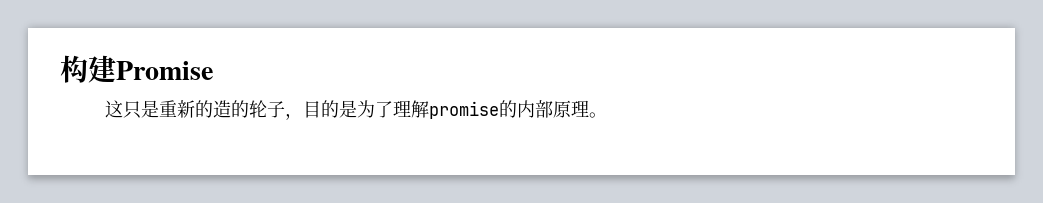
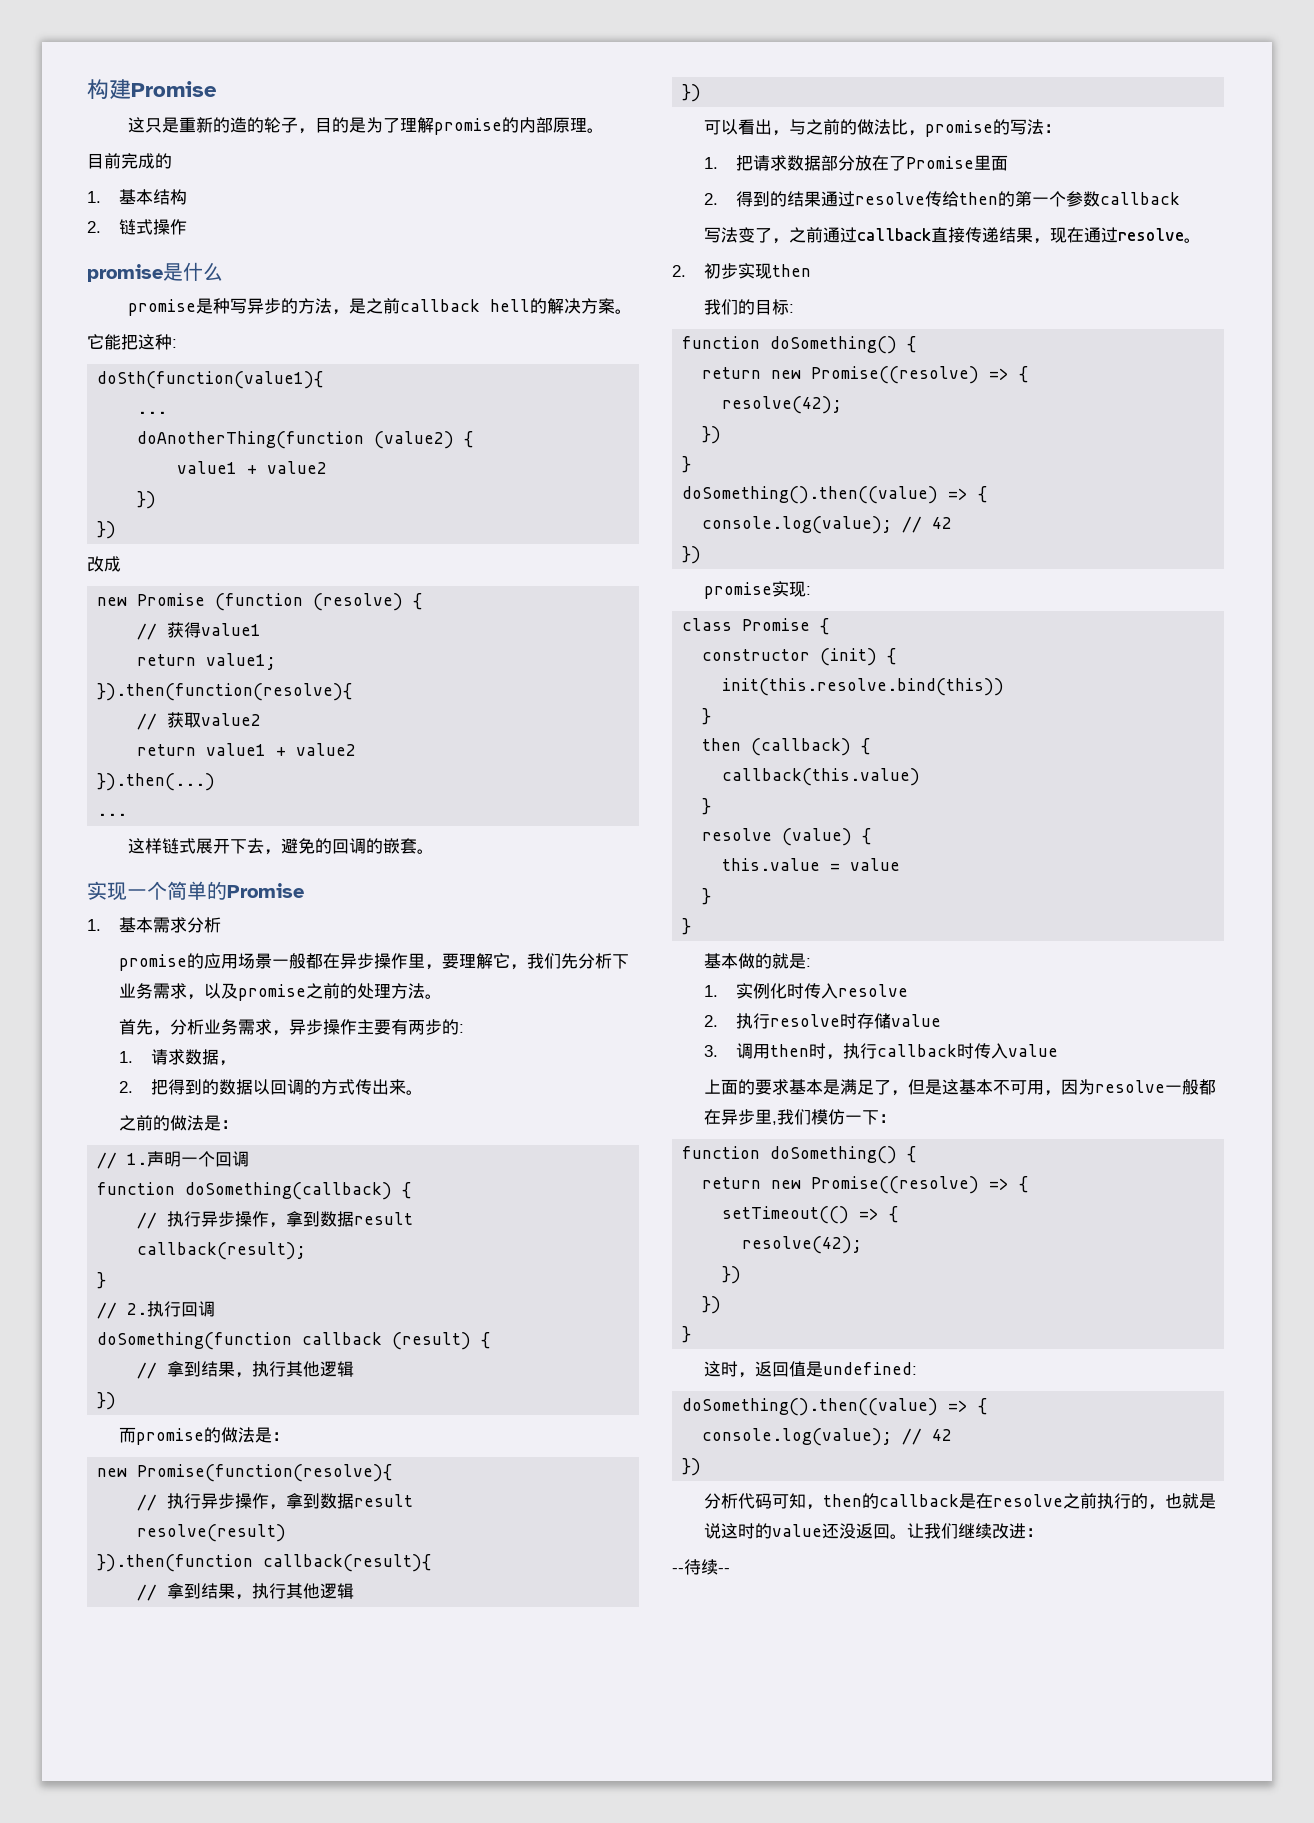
(608, 115) none -> [87,153,172,169] [87,189,188,205] [87,219,188,235] [87,262,223,282] [128,298,633,316] [87,334,177,350] [97,371,324,389] [137,411,168,414] [137,431,474,449] [177,461,328,474] [137,491,157,509] [97,521,117,539] [87,556,121,572] [97,593,423,611] [137,622,262,640] [137,653,277,670] [97,683,353,701] [137,712,262,730] [137,743,357,756] [97,773,216,791] [97,813,128,816] [128,838,435,855] [87,881,304,901] [87,917,222,933] [119,953,630,971] [119,983,443,1001] [119,1019,465,1036] [119,1049,237,1066] [119,1079,424,1095] [119,1115,239,1131] [97,1151,250,1169] [97,1182,412,1200] [137,1211,414,1229] [137,1242,307,1260] [97,1272,107,1289] [97,1301,216,1319] [97,1332,491,1350] [137,1361,355,1379] [97,1392,117,1410] [119,1427,290,1445] [97,1464,393,1482] [137,1493,414,1511] [137,1524,287,1542] [97,1554,432,1572] [137,1583,355,1601] [682,84,702,102] [704,119,1062,137] [704,155,1009,171] [704,191,1181,207] [704,227,1202,244] [672,263,812,279] [704,299,795,315] [682,336,917,354] [702,366,1029,384] [722,396,843,414] [702,426,722,444] [682,456,692,473] [682,486,988,504] [702,516,953,534] [682,546,702,564] [704,581,812,599] [682,618,830,635] [702,648,897,666] [722,678,1005,696] [702,708,712,725] [702,738,871,756] [722,768,921,786] [702,798,712,815] [702,828,872,846] [722,858,901,871] [702,888,712,905] [682,918,692,935] [704,953,812,969] [704,983,909,999] [704,1013,942,1029] [704,1043,1059,1060] [704,1079,1217,1096] [704,1109,897,1125] [682,1146,917,1164] [702,1176,1029,1194] [722,1206,899,1224] [742,1236,863,1254] [722,1266,742,1284] [702,1296,722,1314] [682,1326,692,1343] [704,1361,918,1378] [682,1398,988,1416] [702,1428,953,1446] [682,1458,702,1476] [704,1493,1217,1510] [704,1523,1044,1539] [672,1559,730,1575] // 目前完成的 // 1.基本结构 // 2.链式操作 // promise是什么 // promise是种写异步的方法，是之前callback hell的解决方案。 // 它能把这种: // doSth(function(value1){ // ... // doAnotherThing(function (value2) { // value1 + value2 // }) // }) // 改成 // new Promise (function (resolve) { // // 获得value1 // return value1; // }).then(function(resolve){ // // 获取value2 // return value1 + value2 // }).then(...) // ... // 这样链式展开下去，避免的回调的嵌套。 // 实现一个简单的Promise // 1.基本需求分析 // promise的应用场景一般都在异步操作里，要理解它，我们先分析下业务需求，以及promise之前的处理方法。 // 首先，分析业务需求，异步操作主要有两步的: // 1.请求数据， // 2.把得到的数据以回调的方式传出来。 // 之前的做法是： // // 1.声明一个回调 // function doSomething(callback) { // // 执行异步操作，拿到数据result // callback(result); // } // // 2.执行回调 // doSomething(function callback (result) { // // 拿到结果，执行其他逻辑 // }) // 而promise的做法是： // new Promise(function(resolve){ // // 执行异步操作，拿到数据result // resolve(result) // }).then(function callback(result){ // // 拿到结果，执行其他逻辑 // }) // 可以看出，与之前的做法比，promise的写法： // 1.把请求数据部分放在了Promise里面 // 2.得到的结果通过resolve传给then的第一个参数callback // 写法变了，之前通过callback直接传递结果，现在通过resolve。 // 2.初步实现then // 我们的目标: // function doSomething() { // return new Promise((resolve) => { // resolve(42); // }) // } // doSomething().then((value) => { // console.log(value); // 42 // }) // promise实现: // class Promise { // constructor (init) { // init(this.resolve.bind(this)) // } // then (callback) { // callback(this.value) // } // resolve (value) { // this.value = value // } // } // 基本做的就是: // 1.实例化时传入resolve // 2.执行resolve时存储value // 3.调用then时，执行callback时传入value // 上面的要求基本是满足了，但是这基本不可用，因为resolve一般都在异步里,我们模仿一下： // function doSomething() { // return new Promise((resolve) => { // setTimeout(() => { // resolve(42); // }) // }) // } // 这时，返回值是undefined: // doSomething().then((value) => { // console.log(value); // 42 // }) // 分析代码可知，then的callback是在resolve之前执行的，也就是说这时的value还没返回。让我们继续改进： // --待续--

